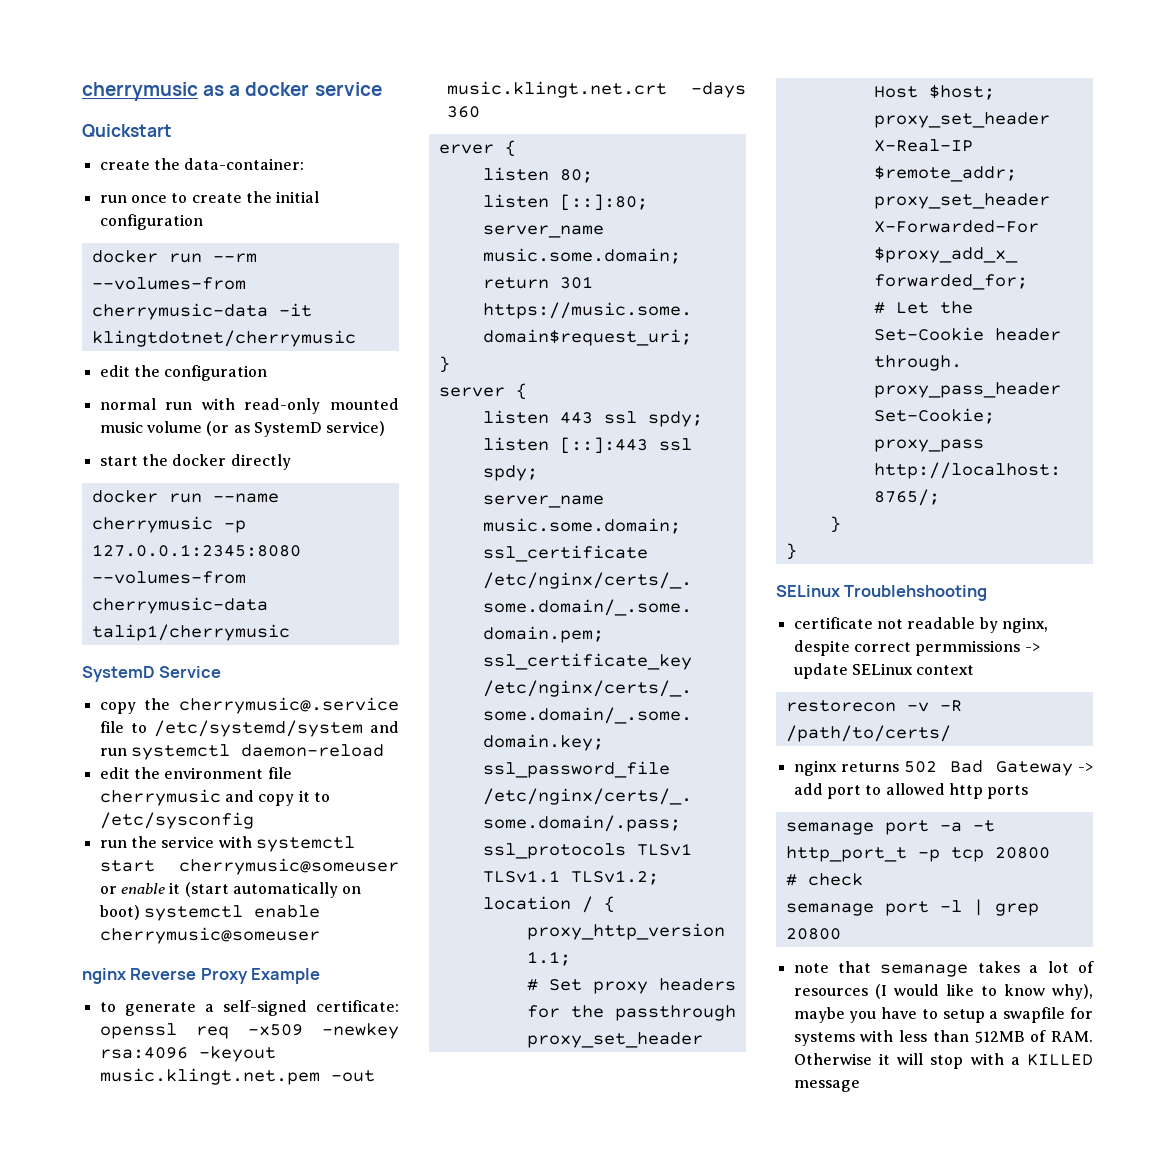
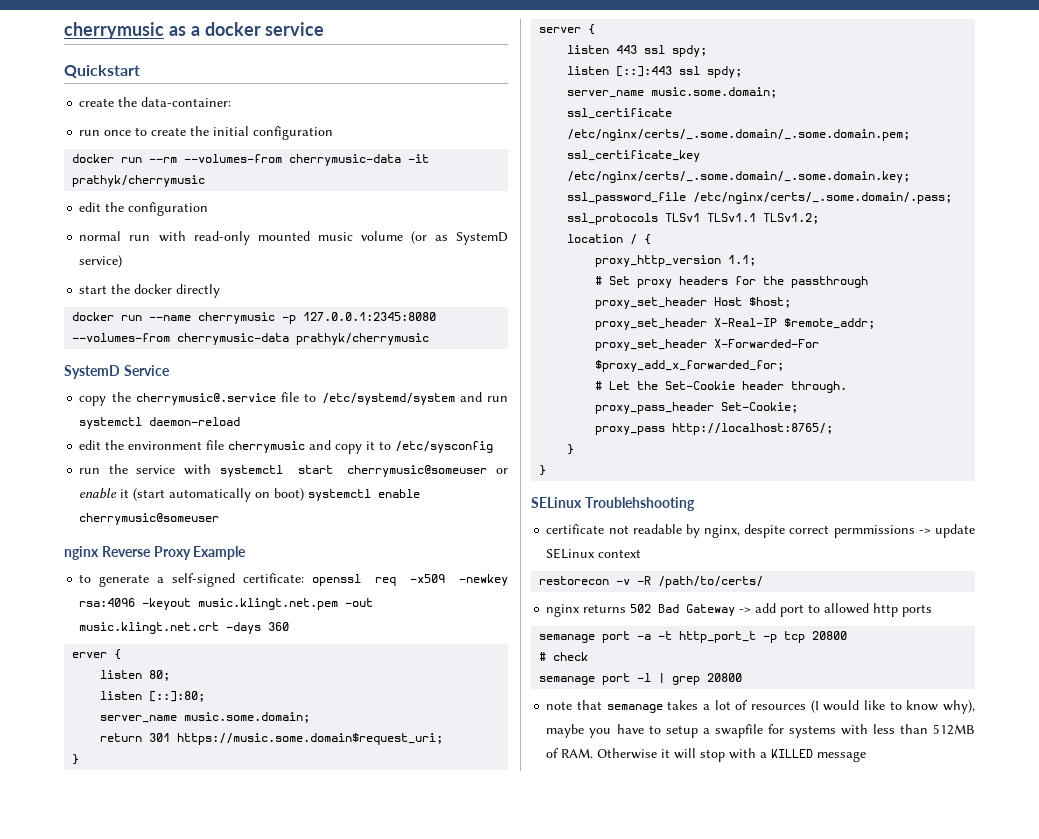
[91,330,356,347] klingtdotnet/cherrymusic -> [72,175,206,187] prathyk/cherrymusic
[91,624,290,641] talip1/cherrymusic -> [296,333,430,345] prathyk/cherrymusic

